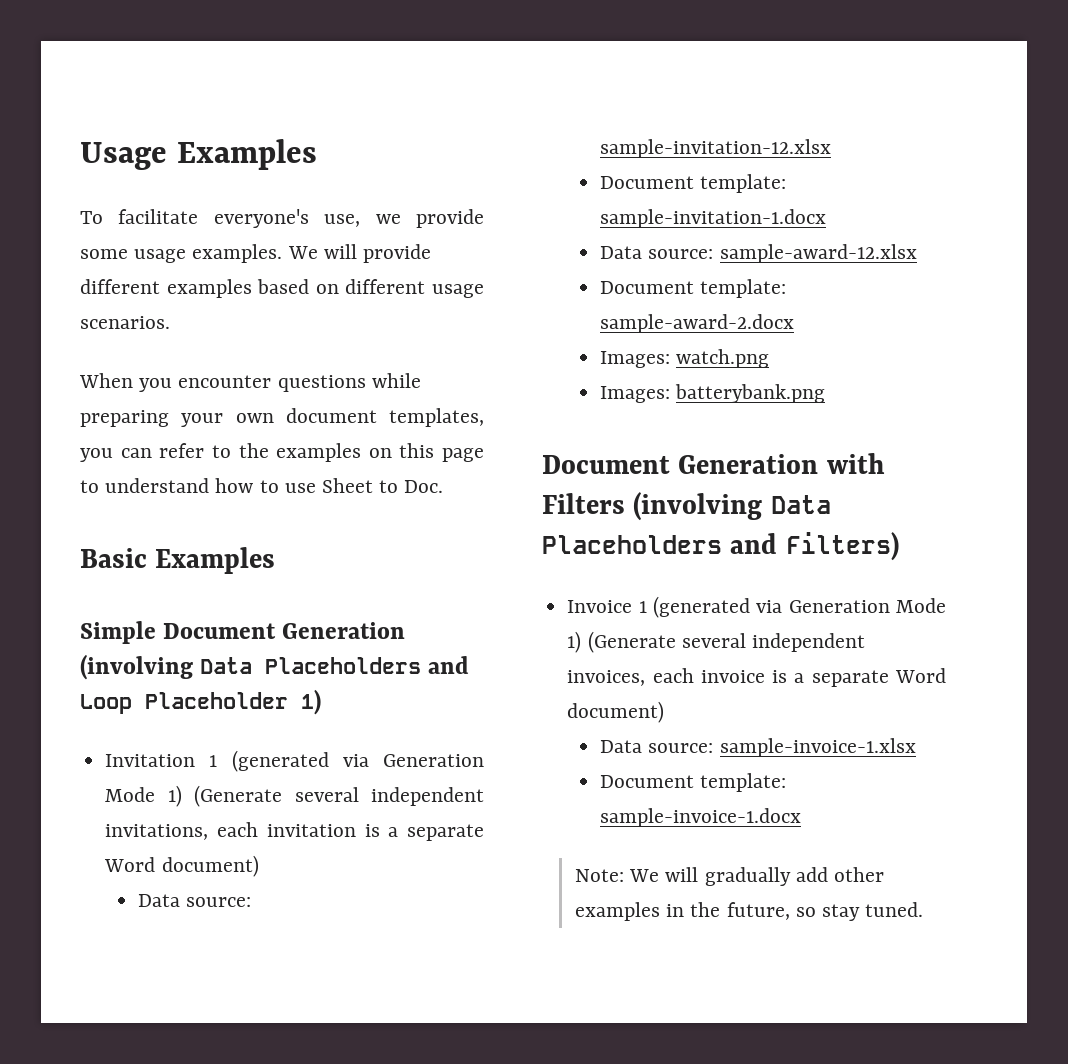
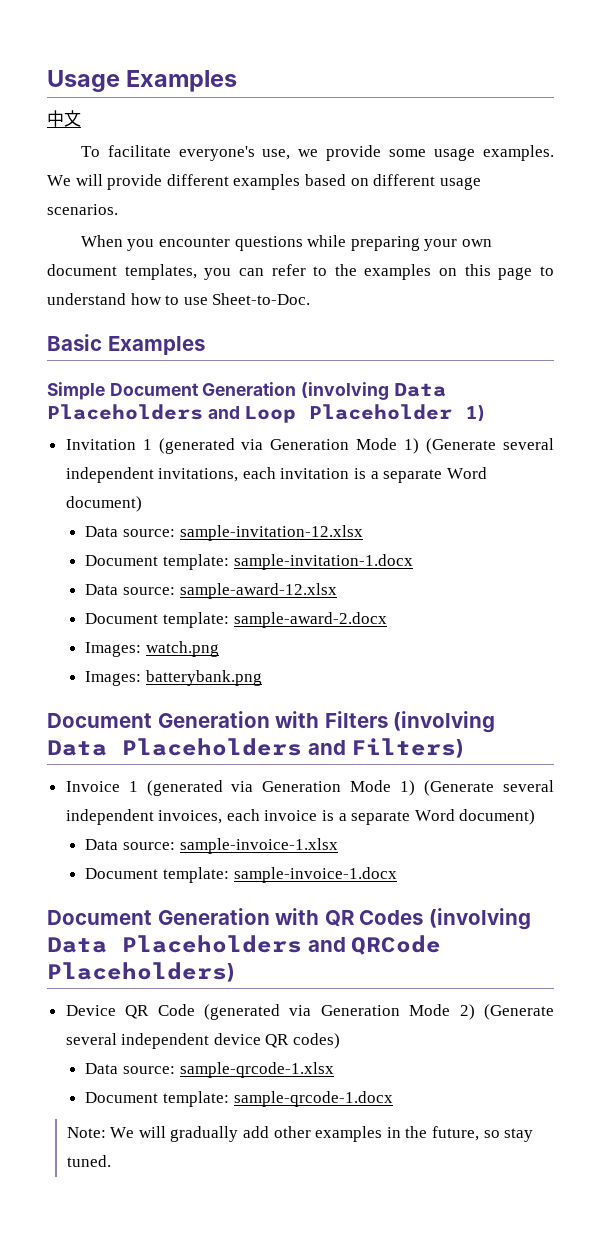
(317, 154) none -> [47,110,81,127] // 中文
[322,478,444,493] Sheet to Doc. -> [212,293,311,305] Sheet-to-Doc.
(802, 817) none -> [47,908,531,930] [47,935,442,955] [47,962,235,982] [65,1004,554,1020] [65,1033,341,1049] [85,1062,334,1078] [85,1091,393,1107] // Document Generation with QR Codes (involving Data Placeholders and QRCode Placeholders) // Device QR Code (generated via Generation Mode 2) (Generate several independent device QR codes) // Data source: sample-qrcode-1.xlsx // Document template: sample-qrcode-1.docx

